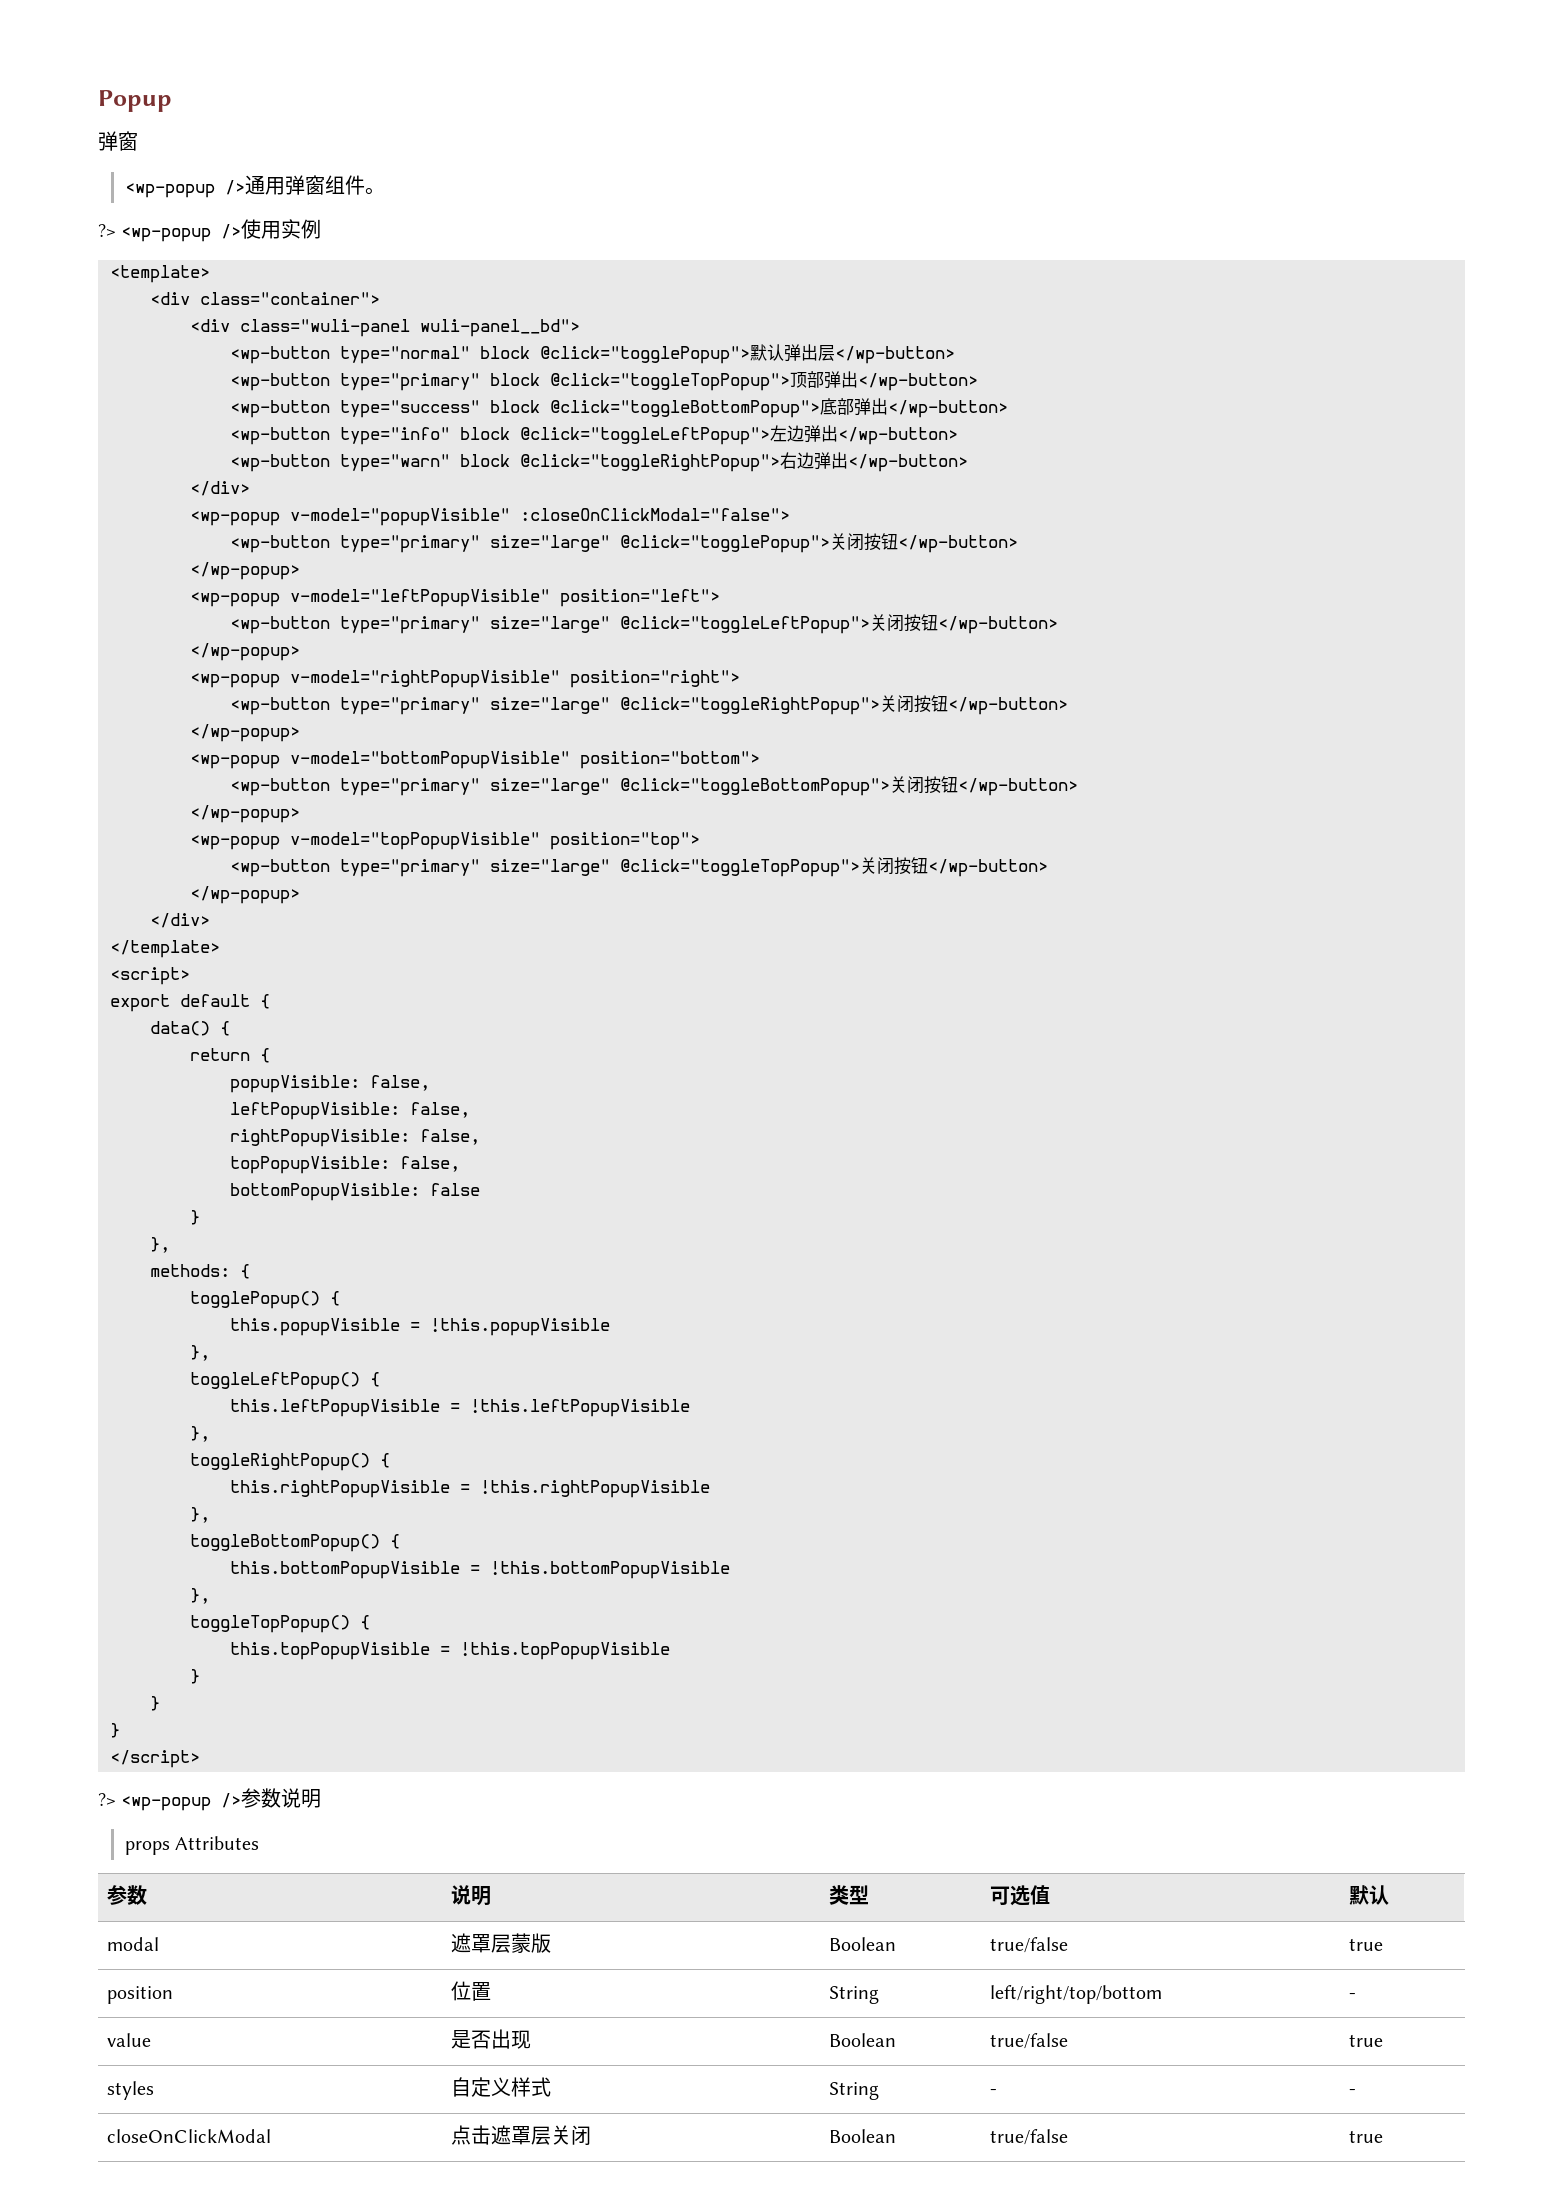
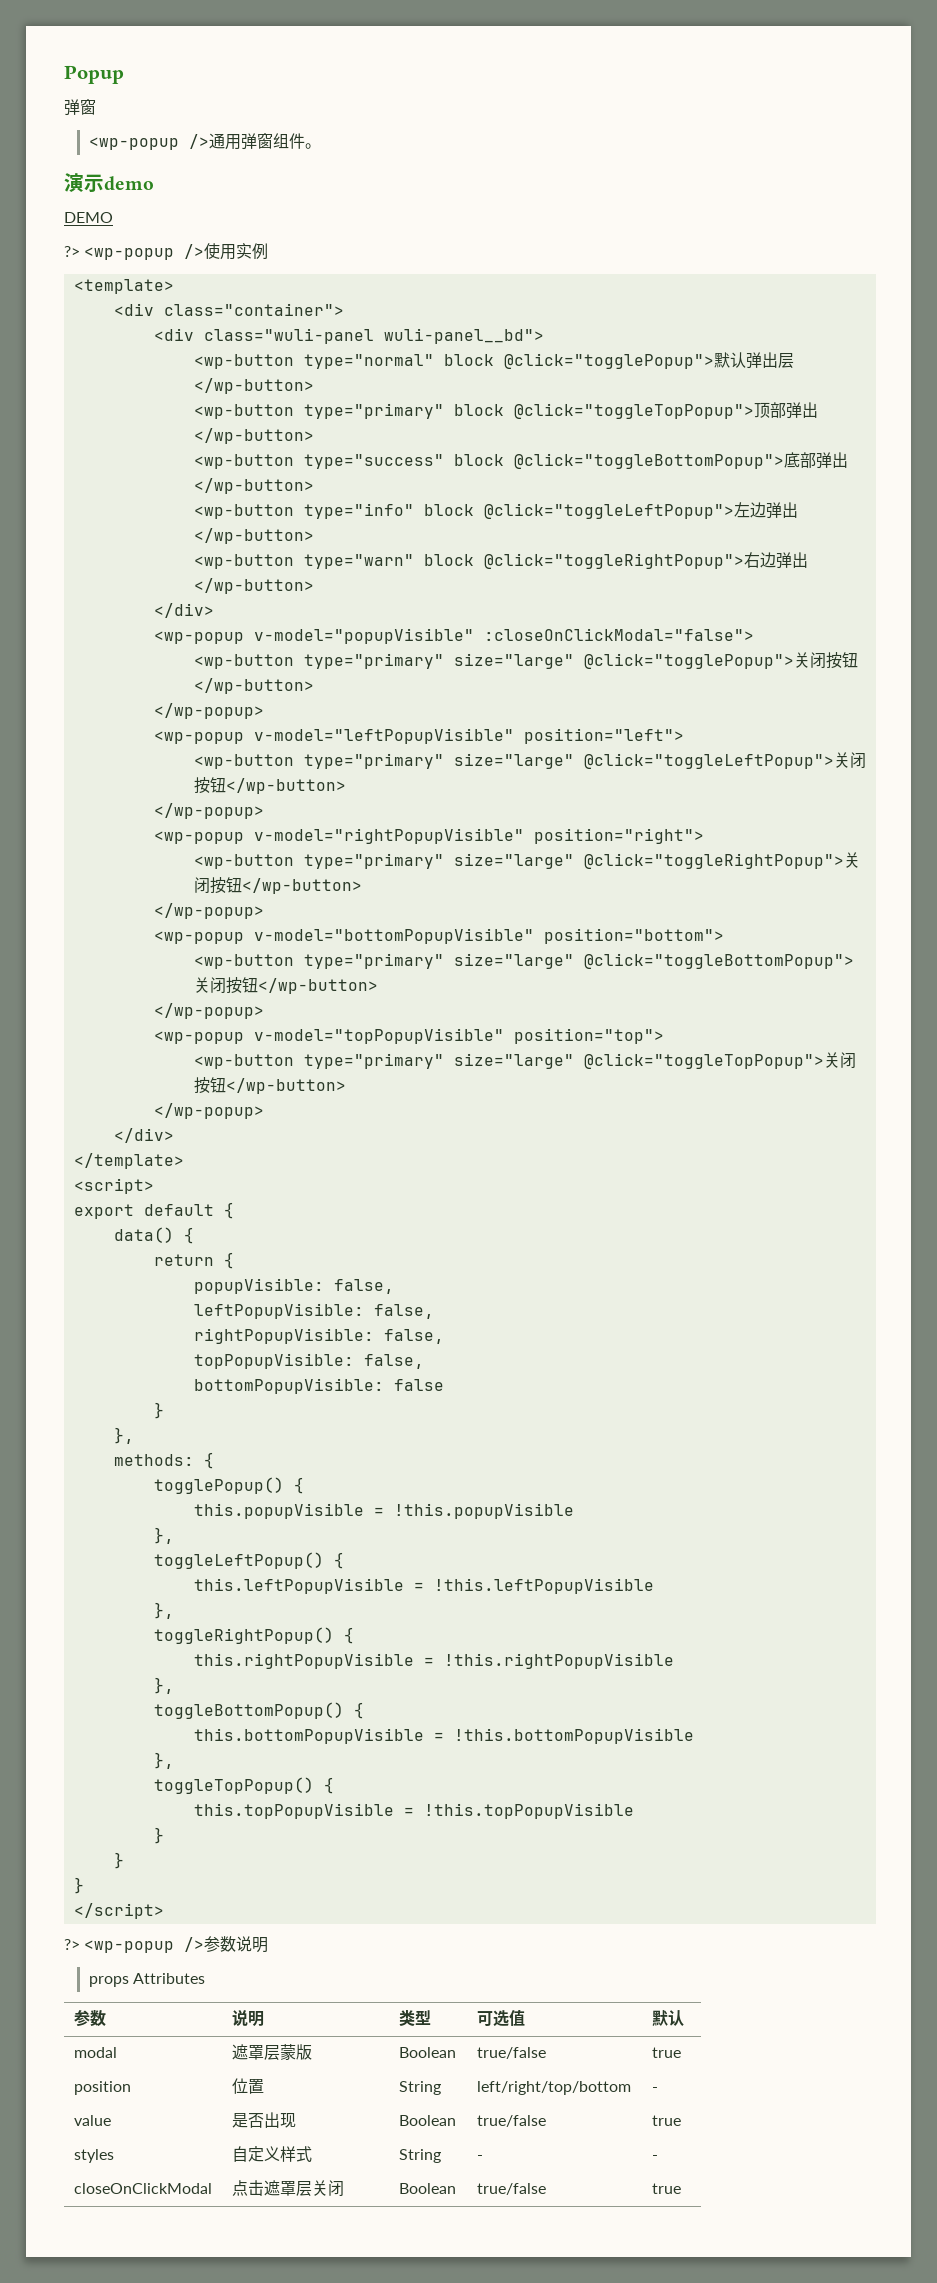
(385, 191) none -> [64,173,154,192] [64,212,113,223] // 演示demo // DEMO

